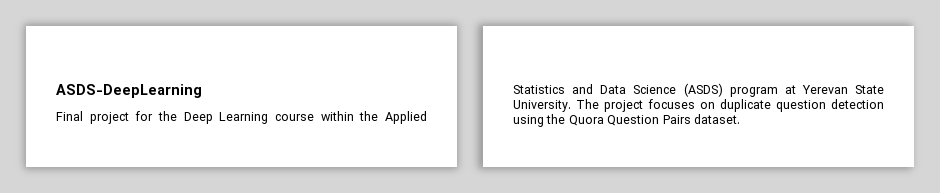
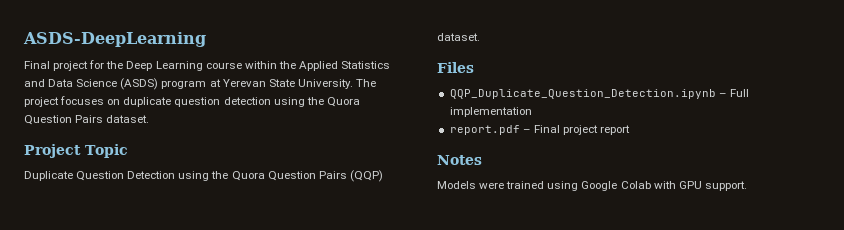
(740, 119) none -> [24,144,128,158] [24,170,383,182] [437,33,480,41] [437,62,474,73] [449,89,749,99] [449,107,532,117] [449,125,631,135] [437,155,482,165] [437,181,747,191] // Project Topic // Duplicate Question Detection using the Quora Question Pairs (QQP) dataset. // Files // QQP_Duplicate_Question_Detection.ipynb – Full implementation // report.pdf – Final project report // Notes // Models were trained using Google Colab with GPU support.

